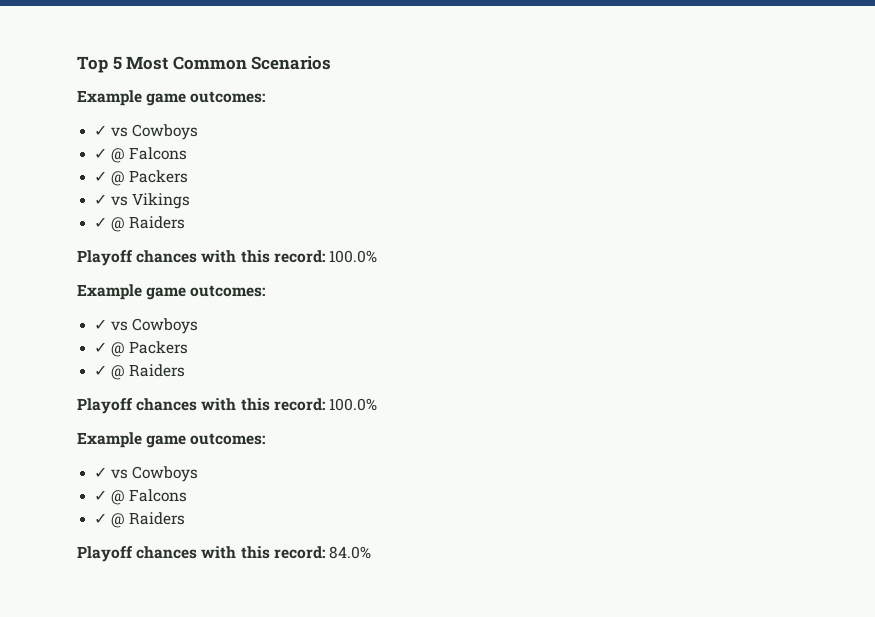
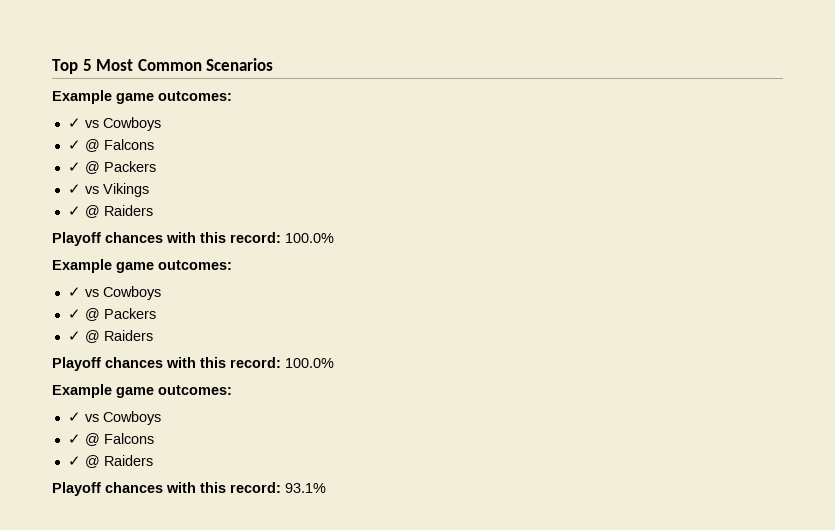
[328,546,371,559] 84.0% -> [285,483,326,493] 93.1%

